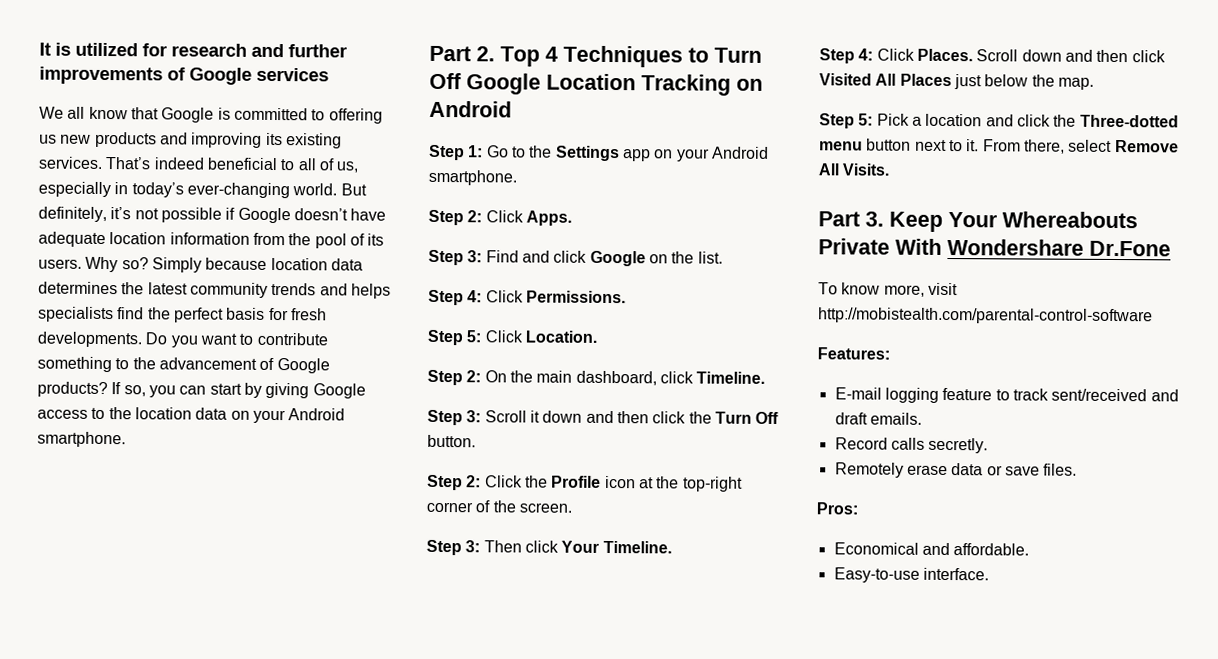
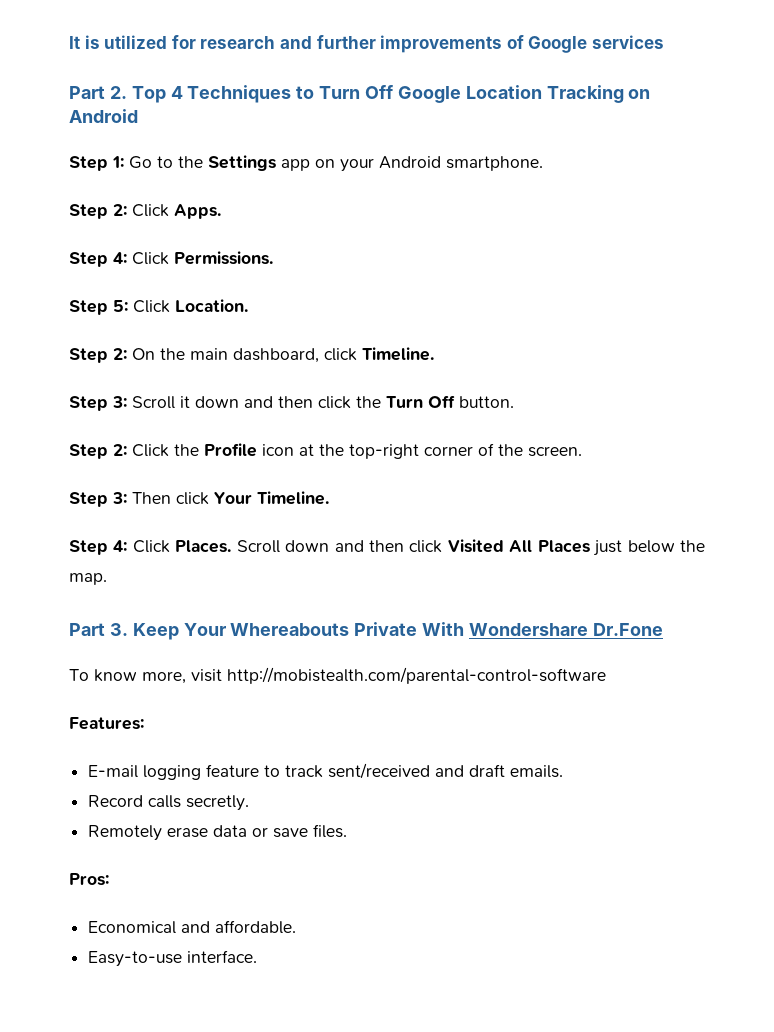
[39,106,383,124] [39,131,342,149] [38,156,359,173] [38,181,367,199] [38,206,387,224] [38,231,385,249] [38,256,363,273] [38,281,391,299] [38,306,327,323] [37,331,328,348] [37,356,330,374] [37,381,366,399] [37,407,346,424] [37,431,126,448] // We all know that Google is committed to offering us new products and improving its existing services. That’s indeed beneficial to all of us, especially in today’s ever-changing world. But definitely, it’s not possible if Google doesn’t have adequate location information from the pool of its users. Why so? Simply because location data determines the latest community trends and helps specialists find the perfect basis for fresh developments. Do you want to contribute something to the advancement of Google products? If so, you can start by giving Google access to the location data on your Android smartphone. -> (664, 42) none
[428,249,723,267] // Step 3: Find and click Google on the list. -> (221, 211) none
[819,113,1179,129] [819,138,1179,154] [818,163,890,176] // Step 5: Pick a location and click the Three-dotted menu button next to it. From there, select Remove All Visits. -> (107, 579) none

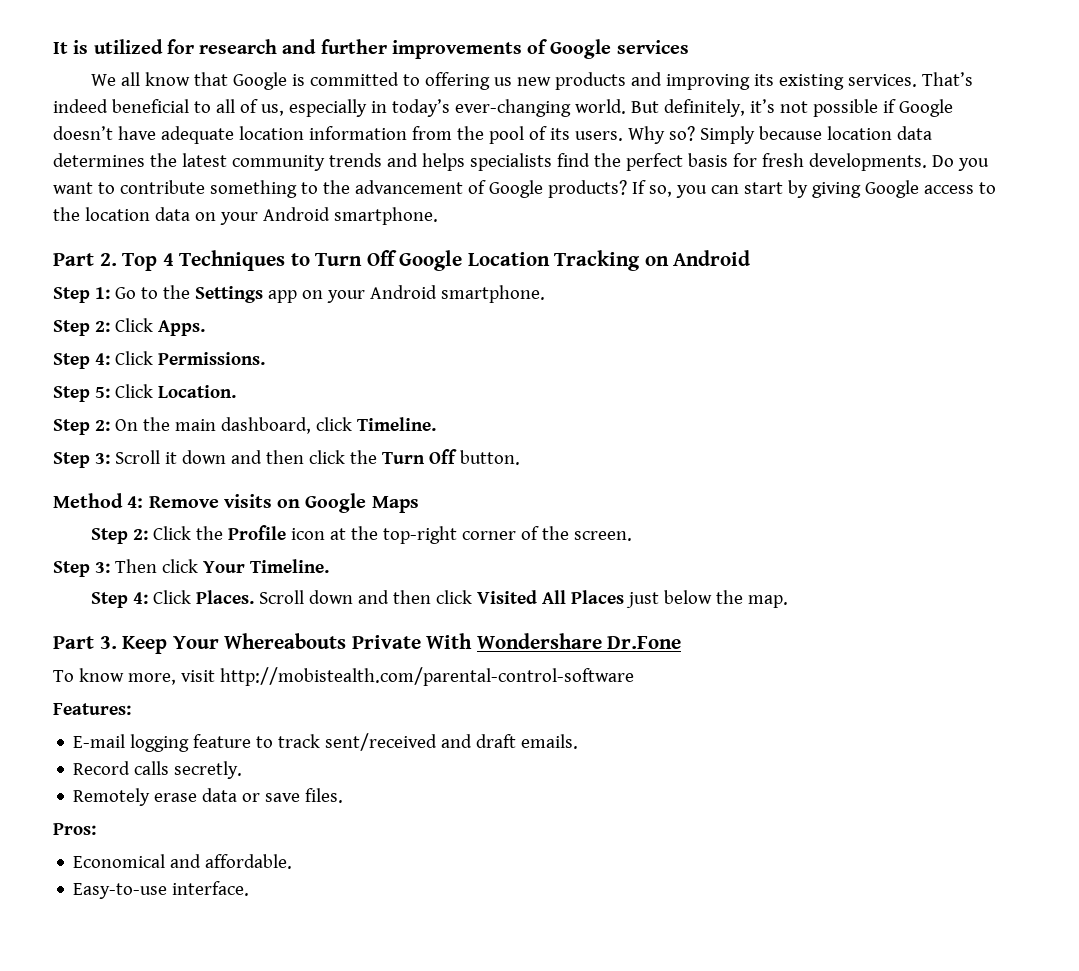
(664, 42) none -> [91,72,974,90] [53,99,953,117] [53,126,932,144] [53,153,989,171] [53,180,996,198] [53,207,438,225] // We all know that Google is committed to offering us new products and improving its existing services. That’s indeed beneficial to all of us, especially in today’s ever-changing world. But definitely, it’s not possible if Google doesn’t have adequate location information from the pool of its users. Why so? Simply because location data determines the latest community trends and helps specialists find the perfect basis for fresh developments. Do you want to contribute something to the advancement of Google products? If so, you can start by giving Google access to the location data on your Android smartphone.
(514, 402) none -> [53,493,419,513] // Method 4: Remove visits on Google Maps

